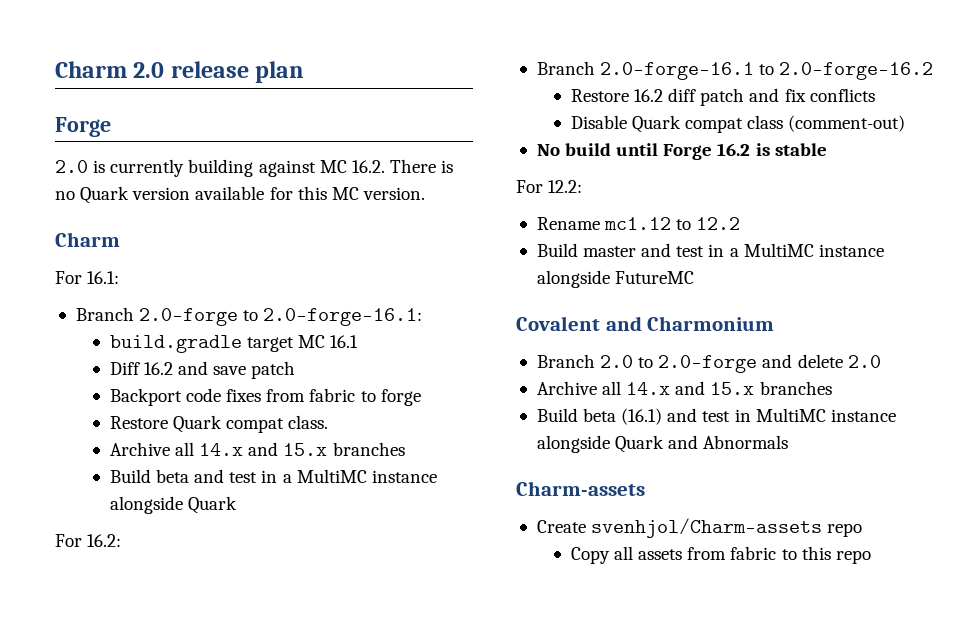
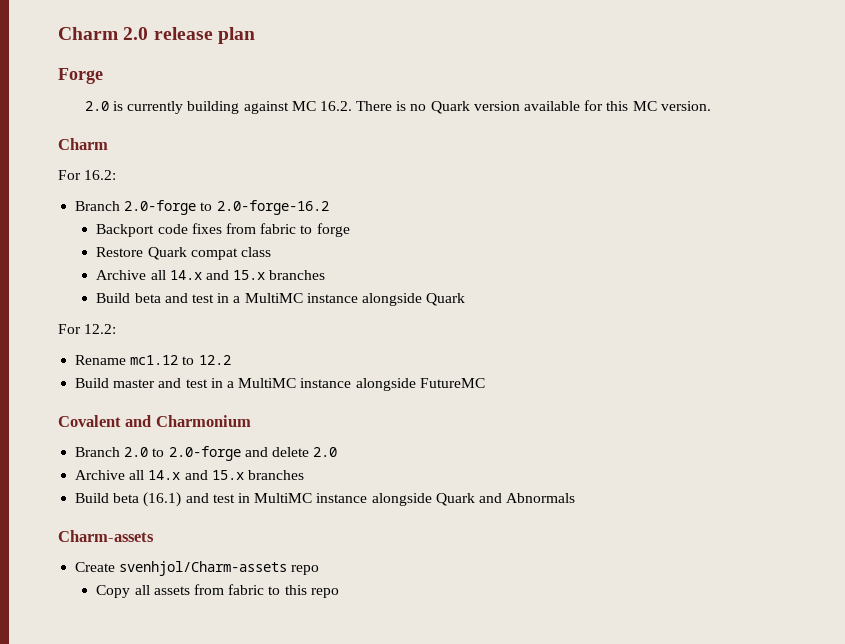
[87,271,120,284] 16.1: -> [84,170,117,180] 16.2:
[263,308,423,326] [109,335,359,353] [109,361,296,379] 2.0-forge-16.1: // build.gradle target MC 16.1 // Diff 16.2 and save patch -> [216,200,329,215] 2.0-forge-16.2
[288,415,329,429] class. -> [240,247,271,257] class
[55,534,122,547] [536,61,934,80] [570,88,875,106] [570,115,906,133] [536,143,827,160] // For 16.2: // Branch 2.0-forge-16.1 to 2.0-forge-16.2 // Restore 16.2 diff patch and fix conflicts // Disable Quark compat class (comment-out) // No build until Forge 16.2 is stable -> (466, 299) none

